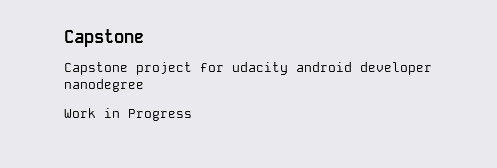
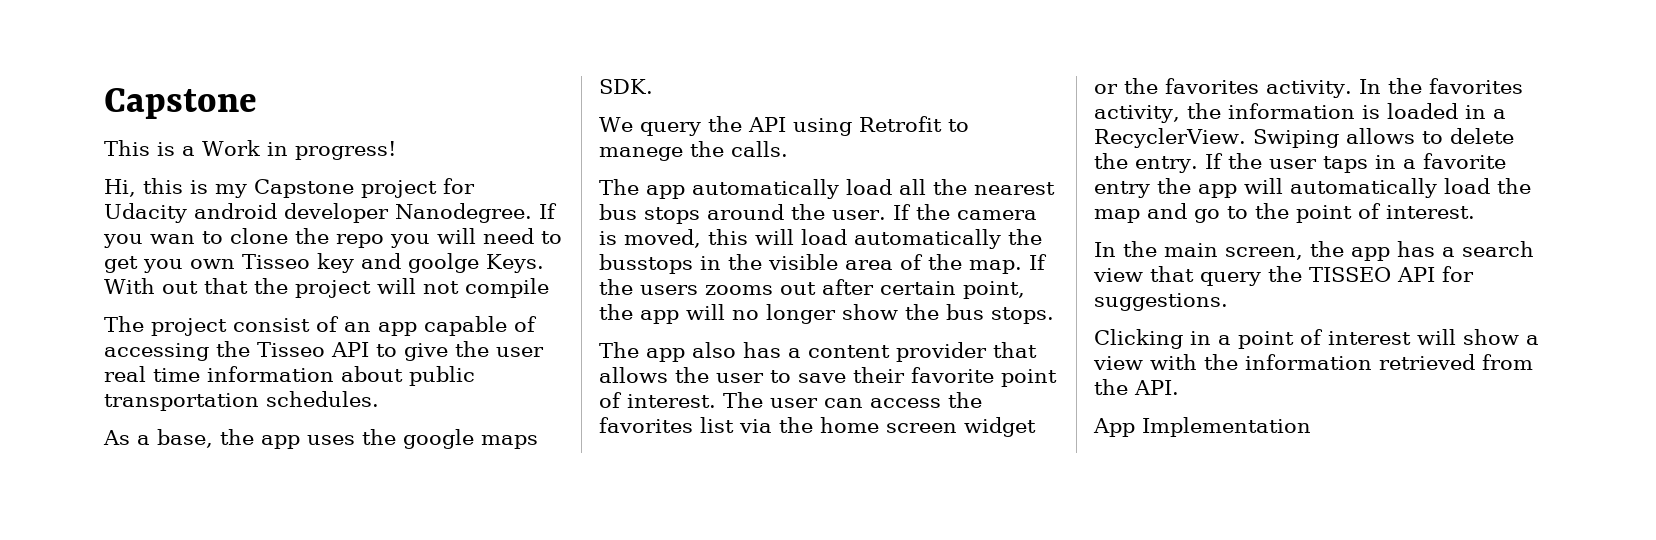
(144, 38) none -> [104,140,396,160] [104,178,247,198] This is a Work in progress! // Hi, this is my
[232,62,288,75] udacity -> [104,203,187,223] Udacity
[64,79,144,92] [64,108,192,121] nanodegree // Work in Progress -> [395,203,557,223] [103,228,562,248] [104,253,544,273] [104,278,549,298] [104,316,537,336] [104,341,544,361] [104,366,475,386] [104,391,379,411] [103,429,538,449] [599,79,653,94] [599,116,969,136] [599,141,788,161] [599,179,1055,199] [599,204,1037,224] [599,229,1042,249] [599,254,1047,274] [599,279,1025,299] [599,304,1054,324] [599,342,1037,362] [599,367,1057,387] [599,392,982,408] [599,417,1036,437] [1094,78,1523,98] [1094,103,1506,123] [1094,128,1514,148] [1094,153,1506,173] [1094,178,1531,198] [1094,203,1475,223] [1094,241,1534,261] [1093,266,1474,286] [1094,293,1228,311] [1094,329,1539,349] [1093,354,1533,370] [1094,379,1179,395] [1093,417,1311,437] Nanodegree. If you wan to clone the repo you will need to get you own Tisseo key and goolge Keys. With out that the project will not compile // The project consist of an app capable of accessing the Tisseo API to give the user real time information about public transportation schedules. // As a base, the app uses the google maps SDK. // We query the API using Retrofit to manege the calls. // The app automatically load all the nearest bus stops around the user. If the camera is moved, this will load automatically the busstops in the visible area of the map. If the users zooms out after certain point, the app will no longer show the bus stops. // The app also has a content provider that allows the user to save their favorite point of interest. The user can access the favorites list via the home screen widget or the favorites activity. In the favorites activity, the information is loaded in a RecyclerView. Swiping allows to delete the entry. If the user taps in a favorite entry the app will automatically load the map and go to the point of interest. // In the main screen, the app has a search view that query the TISSEO API for suggestions. // Clicking in a point of interest will show a view with the information retrieved from the API. // App Implementation

